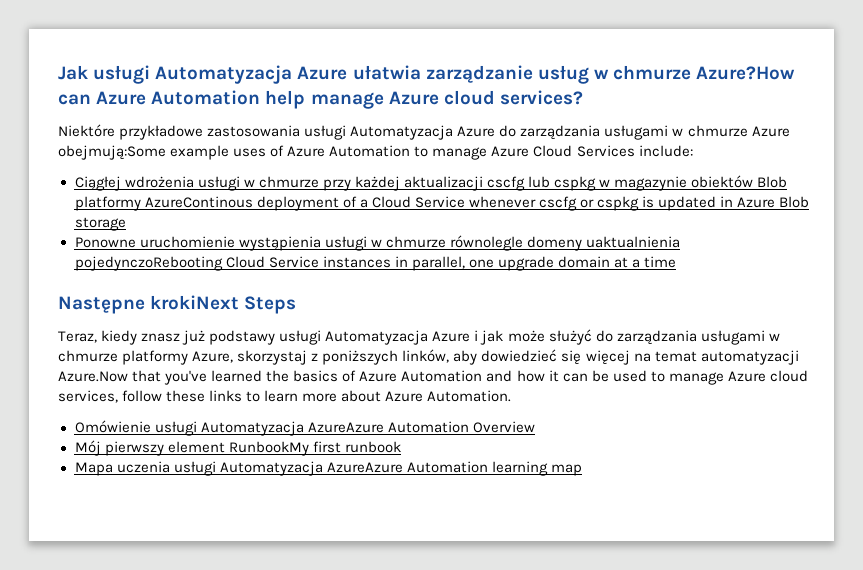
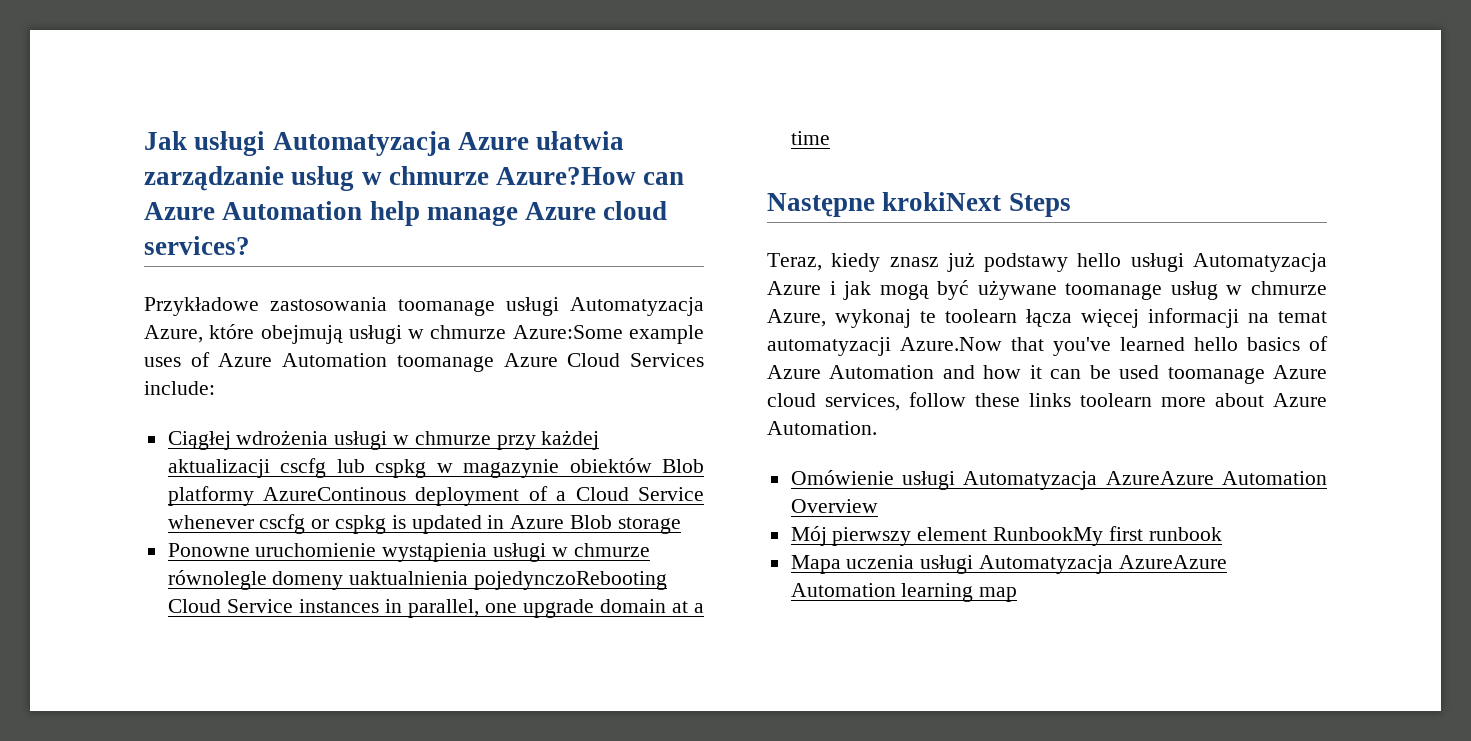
[58,124,790,140] [58,145,166,160] Niektóre przykładowe zastosowania usługi Automatyzacja Azure do zarządzania usługami w chmurze Azure obejmują:Some -> [144,297,704,316] [144,324,623,344] Przykładowe zastosowania toomanage usługi Automatyzacja Azure, które obejmują usługi w chmurze Azure:Some
[414,146,488,160] to manage -> [396,355,494,372] toomanage
(276, 337) none -> [1077,253,1122,267] hello
[507,329,780,345] [58,349,630,365] może służyć do zarządzania usługami w chmurze platformy Azure, skorzystaj z poniższych linków, aby dowiedzieć się więcej -> [879,280,1327,300] [767,308,1239,328] mogą być używane toomanage usług w chmurze Azure, wykonaj te toolearn łącza więcej informacji
[266,370,290,382] the -> [1194,337,1238,351] hello
[650,371,724,385] to manage -> [1167,367,1265,384] toomanage
[246,390,299,402] to learn -> [1080,393,1152,407] toolearn

